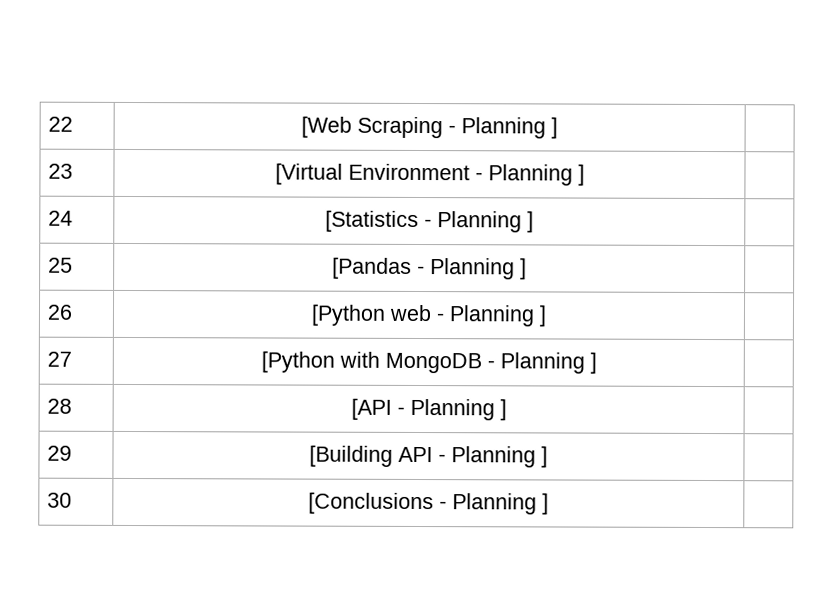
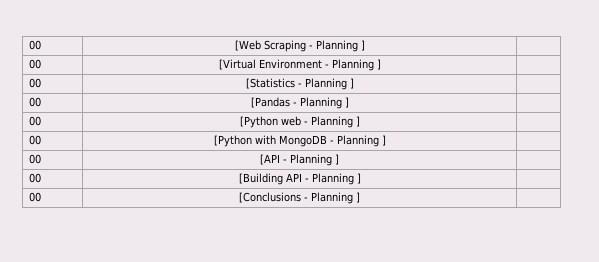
[47,116,73,132] 22 -> [28,40,41,50] 00
[47,163,73,179] 23 -> [28,59,41,69] 00
[47,210,73,226] 24 -> [28,78,41,88] 00
[47,257,73,273] 25 -> [28,97,41,107] 00
[46,304,73,320] 26 -> [28,116,41,126] 00
[46,351,72,367] 27 -> [28,135,41,145] 00
[46,398,72,414] 28 -> [28,154,41,164] 00
[46,445,72,461] 29 -> [28,173,41,183] 00
[46,492,72,508] 30 -> [28,192,41,202] 00

